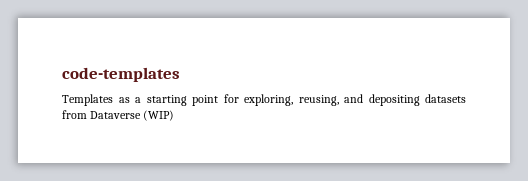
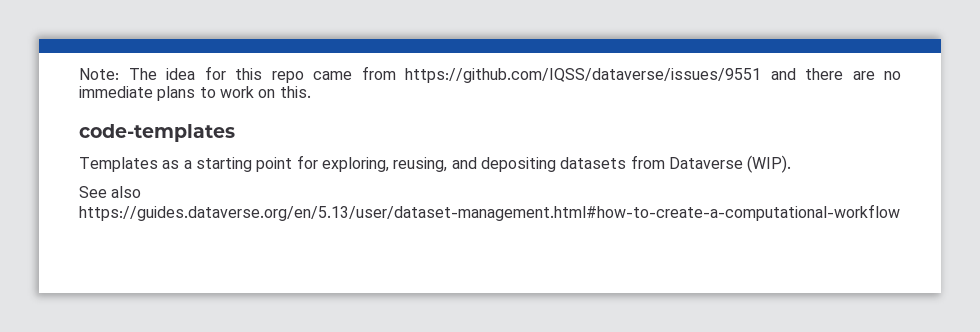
(62, 74) none -> [79,66,901,83] [79,86,311,101] Note: The idea for this repo came from https://github.com/IQSS/dataverse/issues/9551 and there are no immediate plans to work on this. //
[143,110,175,121] (WIP) -> [747,155,792,173] [79,186,142,198] [79,204,900,221] (WIP). // See also https://guides.dataverse.org/en/5.13/user/dataset-management.html#how-to-create-a-computational-workflow

